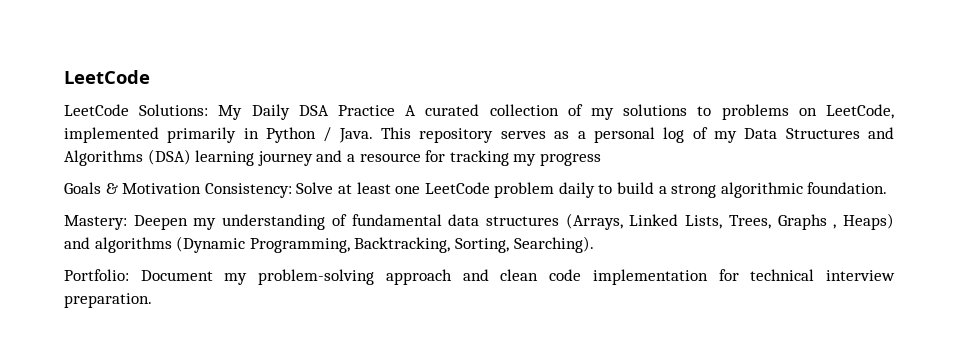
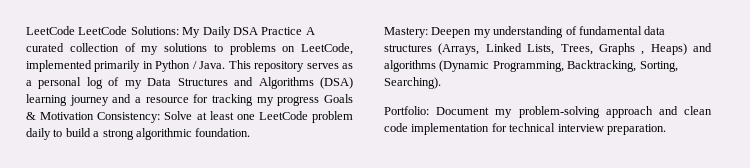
[64,70,150,84] LeetCode // -> [26,26,75,35] LeetCode
(601, 159) // -> (320, 101) none

